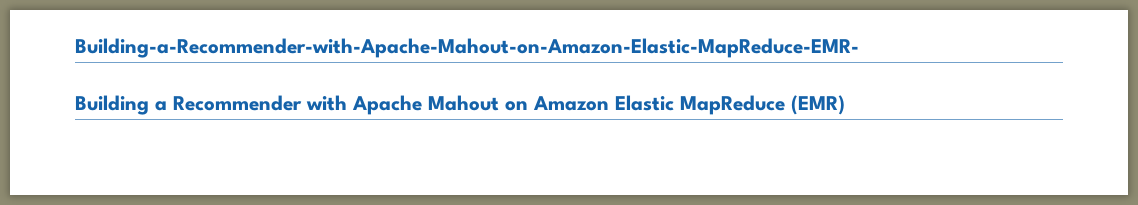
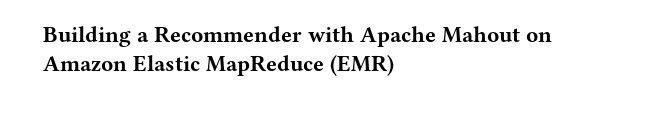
[75,38,859,58] Building-a-Recommender-with-Apache-Mahout-on-Amazon-Elastic-MapReduce-EMR- // -> (43, 36) none

